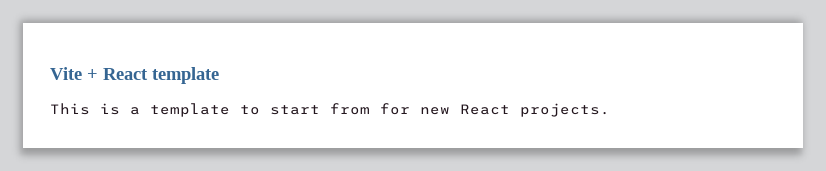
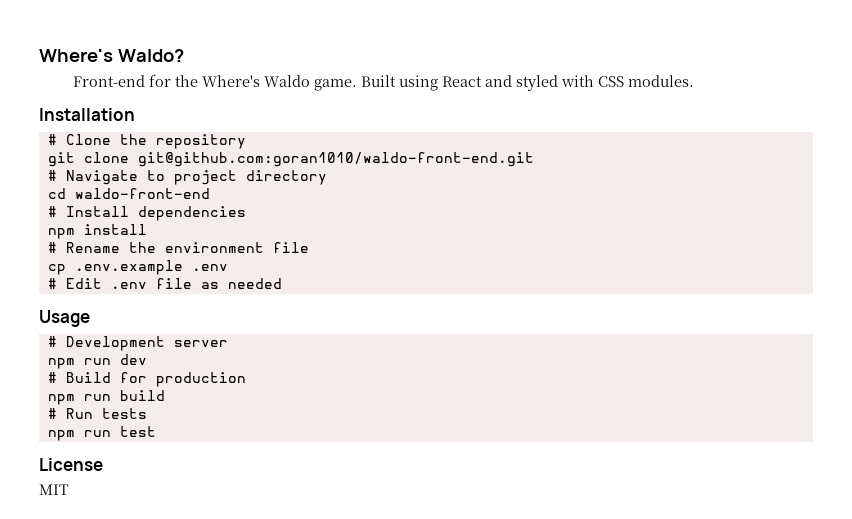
[50,67,219,84] [50,103,610,117] Vite + React template // This is a template to start from for new React projects. -> [39,49,184,62] [73,74,695,91] [39,108,135,121] [47,134,246,149] [47,152,534,167] [47,170,327,185] [47,188,210,199] [47,206,246,221] [47,224,147,239] [47,242,309,253] [47,260,228,275] [47,278,282,289] [39,310,90,327] [47,336,228,351] [47,354,147,369] [47,372,246,387] [47,390,165,405] [47,408,147,419] [47,426,156,441] [39,458,103,471] [39,484,69,495] Where's Waldo? // Front-end for the Where's Waldo game. Built using React and styled with CSS modules. // Installation // # Clone the repository // git clone git@github.com:goran1010/waldo-front-end.git // # Navigate to project directory // cd waldo-front-end // # Install dependencies // npm install // # Rename the environment file // cp .env.example .env // # Edit .env file as needed // Usage // # Development server // npm run dev // # Build for production // npm run build // # Run tests // npm run test // License // MIT

